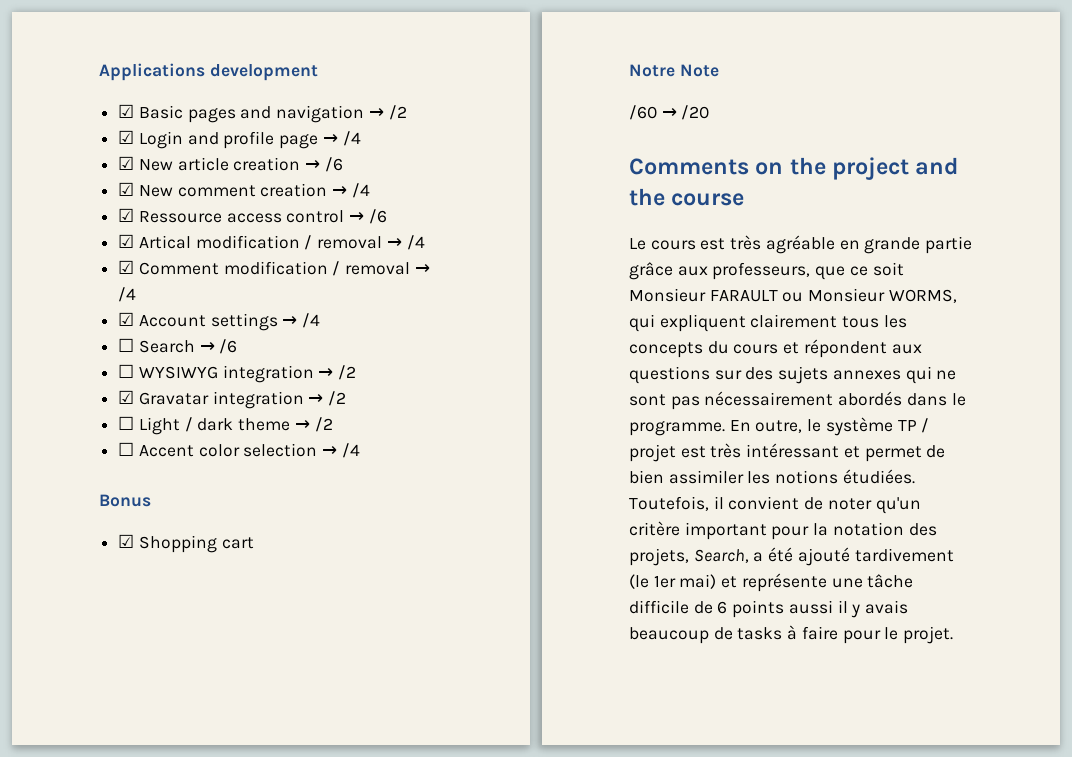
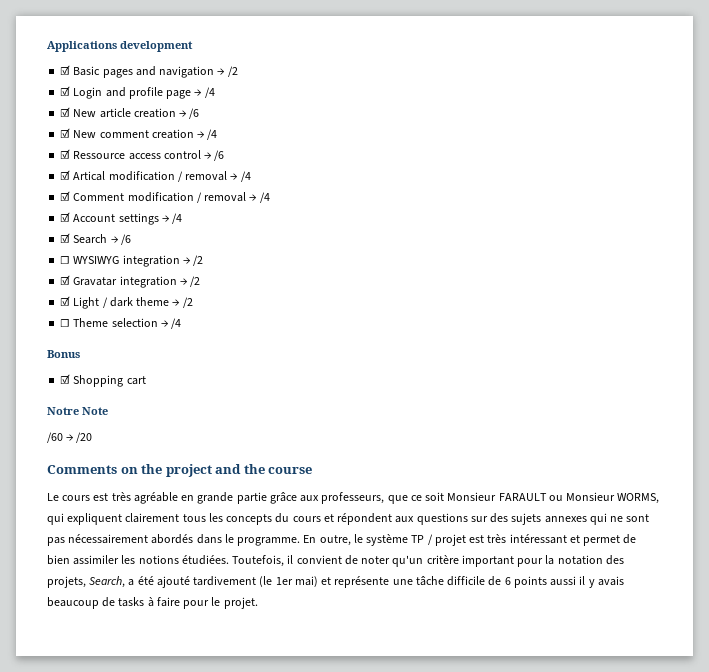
[118,338,135,352] ☐ -> [60,233,71,243] ☑
[118,416,135,430] ☐ -> [60,296,71,306] ☑
[138,444,240,457] Accent color -> [73,318,109,327] Theme

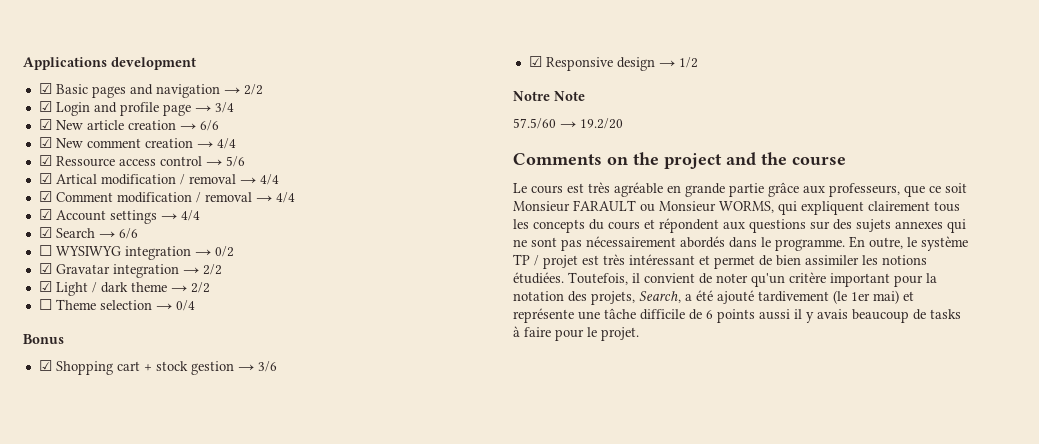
[227,66,238,77] /2 -> [243,84,263,95] 2/2
[204,87,215,98] /4 -> [214,102,234,113] 3/4
[189,108,200,119] /6 -> [199,120,219,131] 6/6
[207,129,218,140] /4 -> [216,138,236,149] 4/4
[214,150,225,161] /6 -> [225,156,245,167] 5/6
[240,171,251,182] /4 -> [259,174,279,185] 4/4
[259,192,270,203] /4 -> [275,192,295,203] 4/4
[172,213,183,224] /4 -> [180,210,200,221] 4/4
[120,234,131,245] /6 -> [118,228,138,239] 6/6
[193,255,204,266] /2 -> [214,246,234,257] 0/2
[190,276,201,287] /2 -> [202,264,222,275] 2/2
[182,297,193,308] /2 -> [190,282,210,293] 2/2
[171,318,182,329] /4 -> [175,300,195,311] 0/4
(146, 380) none -> [143,361,277,375] [528,56,698,71] + stock gestion → 3/6 // ☑ Responsive design → 1/2
[47,432,93,443] /60 → /20 -> [513,118,623,129] 57.5/60 → 19.2/20

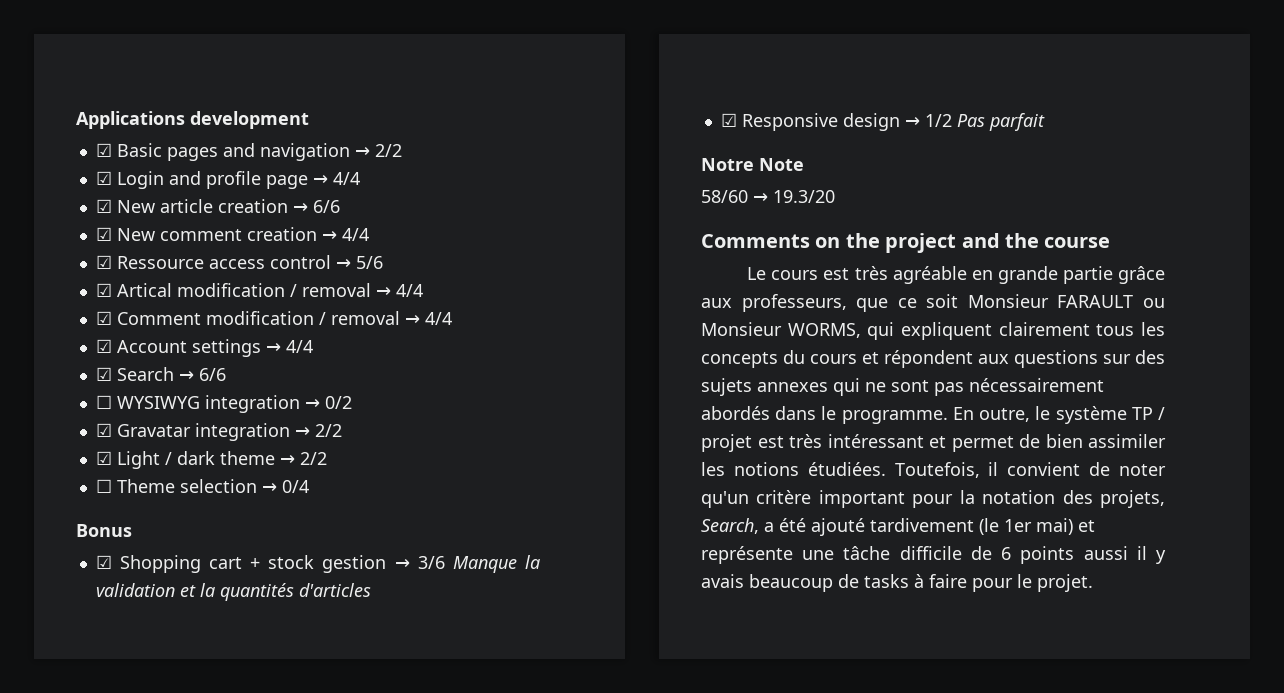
[214,102,234,113] 3/4 -> [332,172,360,185] 4/4
(277, 366) none -> [452,555,540,573] [95,583,371,601] Manque la validation et la quantités d'articles
(698, 62) none -> [956,113,1045,131] Pas parfait
[513,118,623,129] 57.5/60 → 19.2/20 -> [701,190,835,203] 58/60 → 19.3/20

